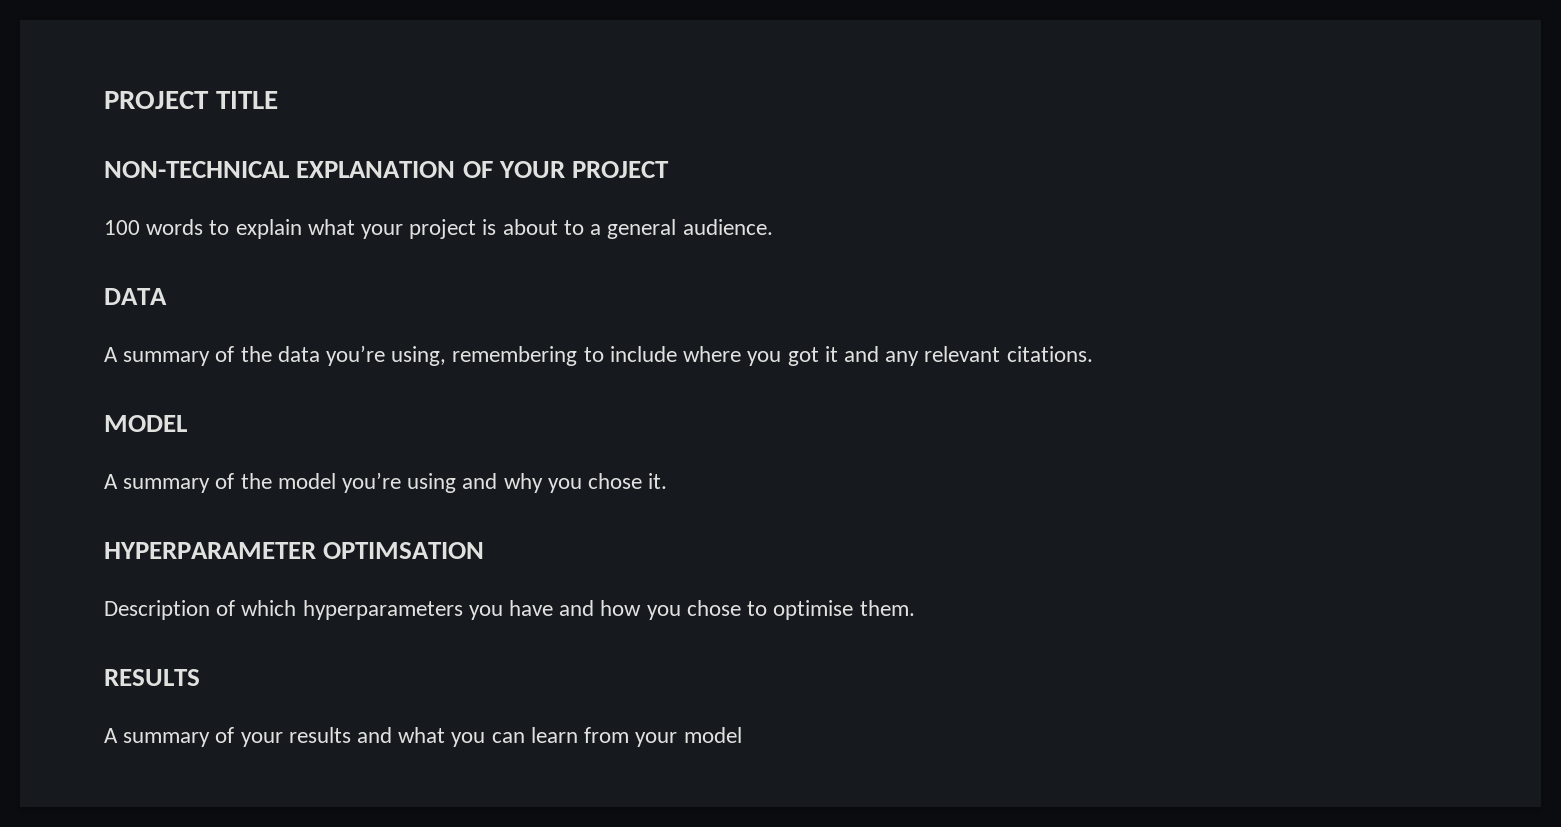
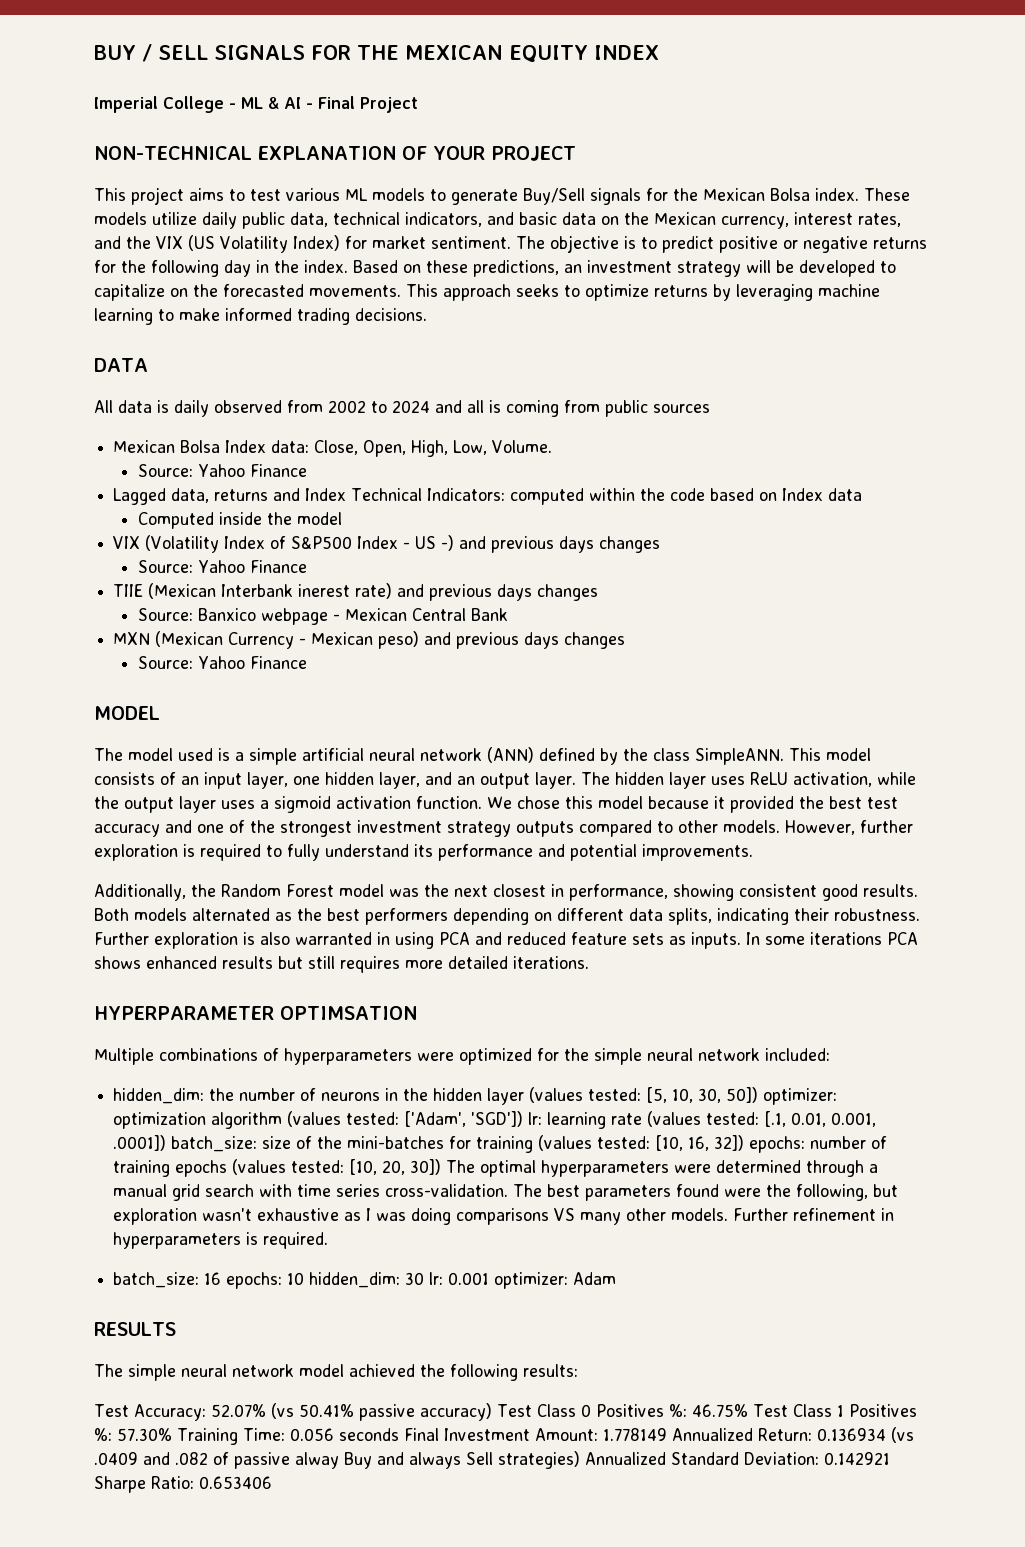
[104,91,278,109] PROJECT TITLE -> [94,44,659,63] [94,96,418,113] BUY / SELL SIGNALS FOR THE MEXICAN EQUITY INDEX // Imperial College - ML & AI - Final Project
[104,219,773,239] [104,288,167,305] [104,345,1093,366] [104,415,187,432] [104,472,668,493] [104,542,485,559] [104,600,915,620] [104,669,200,686] [104,727,742,747] 100 words to explain what your project is about to a general audience. // DATA // A summary of the data you’re using, remembering to include where you got it and any relevant citations. // MODEL // A summary of the model you’re using and why you chose it. // HYPERPARAMETER OPTIMSATION // Description of which hyperparameters you have and how you chose to optimise them. // RESULTS // A summary of your results and what you can learn from your model -> [94,187,910,205] [94,212,901,229] [94,235,927,253] [94,260,896,277] [94,284,880,301] [94,308,427,325] [94,358,148,372] [94,400,710,417] [113,440,553,457] [138,464,308,477] [113,488,863,505] [138,512,343,529] [113,535,661,553] [138,560,308,573] [113,583,599,601] [138,608,509,625] [113,631,626,649] [138,656,308,669] [94,706,160,720] [94,747,871,765] [94,772,916,789] [94,796,898,813] [94,820,913,837] [94,844,753,861] [94,884,918,901] [94,908,920,925] [94,932,918,949] [94,956,589,973] [94,1006,417,1020] [94,1048,830,1065] [113,1087,838,1105] [113,1111,877,1129] [113,1135,888,1153] [113,1159,879,1177] [113,1184,899,1201] [113,1208,895,1225] [113,1232,329,1249] [113,1272,617,1289] [94,1322,176,1336] [94,1364,578,1381] [94,1403,917,1421] [94,1427,914,1445] [94,1451,890,1469] [94,1476,272,1493] This project aims to test various ML models to generate Buy/Sell signals for the Mexican Bolsa index. These models utilize daily public data, technical indicators, and basic data on the Mexican currency, interest rates, and the VIX (US Volatility Index) for market sentiment. The objective is to predict positive or negative returns for the following day in the index. Based on these predictions, an investment strategy will be developed to capitalize on the forecasted movements. This approach seeks to optimize returns by leveraging machine learning to make informed trading decisions. // DATA // All data is daily observed from 2002 to 2024 and all is coming from public sources // Mexican Bolsa Index data: Close, Open, High, Low, Volume. // Source: Yahoo Finance // Lagged data, returns and Index Technical Indicators: computed within the code based on Index data // Computed inside the model // VIX (Volatility Index of S&P500 Index - US -) and previous days changes // Source: Yahoo Finance // TIIE (Mexican Interbank inerest rate) and previous days changes // Source: Banxico webpage - Mexican Central Bank // MXN (Mexican Currency - Mexican peso) and previous days changes // Source: Yahoo Finance // MODEL // The model used is a simple artificial neural network (ANN) defined by the class SimpleANN. This model consists of an input layer, one hidden layer, and an output layer. The hidden layer uses ReLU activation, while the output layer uses a sigmoid activation function. We chose this model because it provided the best test accuracy and one of the strongest investment strategy outputs compared to other models. However, further exploration is required to fully understand its performance and potential improvements. // Additionally, the Random Forest model was the next closest in performance, showing consistent good results. Both models alternated as the best performers depending on different data splits, indicating their robustness. Further exploration is also warranted in using PCA and reduced feature sets as inputs. In some iterations PCA shows enhanced results but still requires more detailed iterations. // HYPERPARAMETER OPTIMSATION // Multiple combinations of hyperparameters were optimized for the simple neural network included: // hidden_dim: the number of neurons in the hidden layer (values tested: [5, 10, 30, 50]) optimizer: optimization algorithm (values tested: ['Adam', 'SGD']) lr: learning rate (values tested: [.1, 0.01, 0.001, .0001]) batch_size: size of the mini-batches for training (values tested: [10, 16, 32]) epochs: number of training epochs (values tested: [10, 20, 30]) The optimal hyperparameters were determined through a manual grid search with time series cross-validation. The best parameters found were the following, but exploration wasn't exhaustive as I was doing comparisons VS many other models. Further refinement in hyperparameters is required. // batch_size: 16 epochs: 10 hidden_dim: 30 lr: 0.001 optimizer: Adam // RESULTS // The simple neural network model achieved the following results: // Test Accuracy: 52.07% (vs 50.41% passive accuracy) Test Class 0 Positives %: 46.75% Test Class 1 Positives %: 57.30% Training Time: 0.056 seconds Final Investment Amount: 1.778149 Annualized Return: 0.136934 (vs .0409 and .082 of passive alway Buy and always Sell strategies) Annualized Standard Deviation: 0.142921 Sharpe Ratio: 0.653406

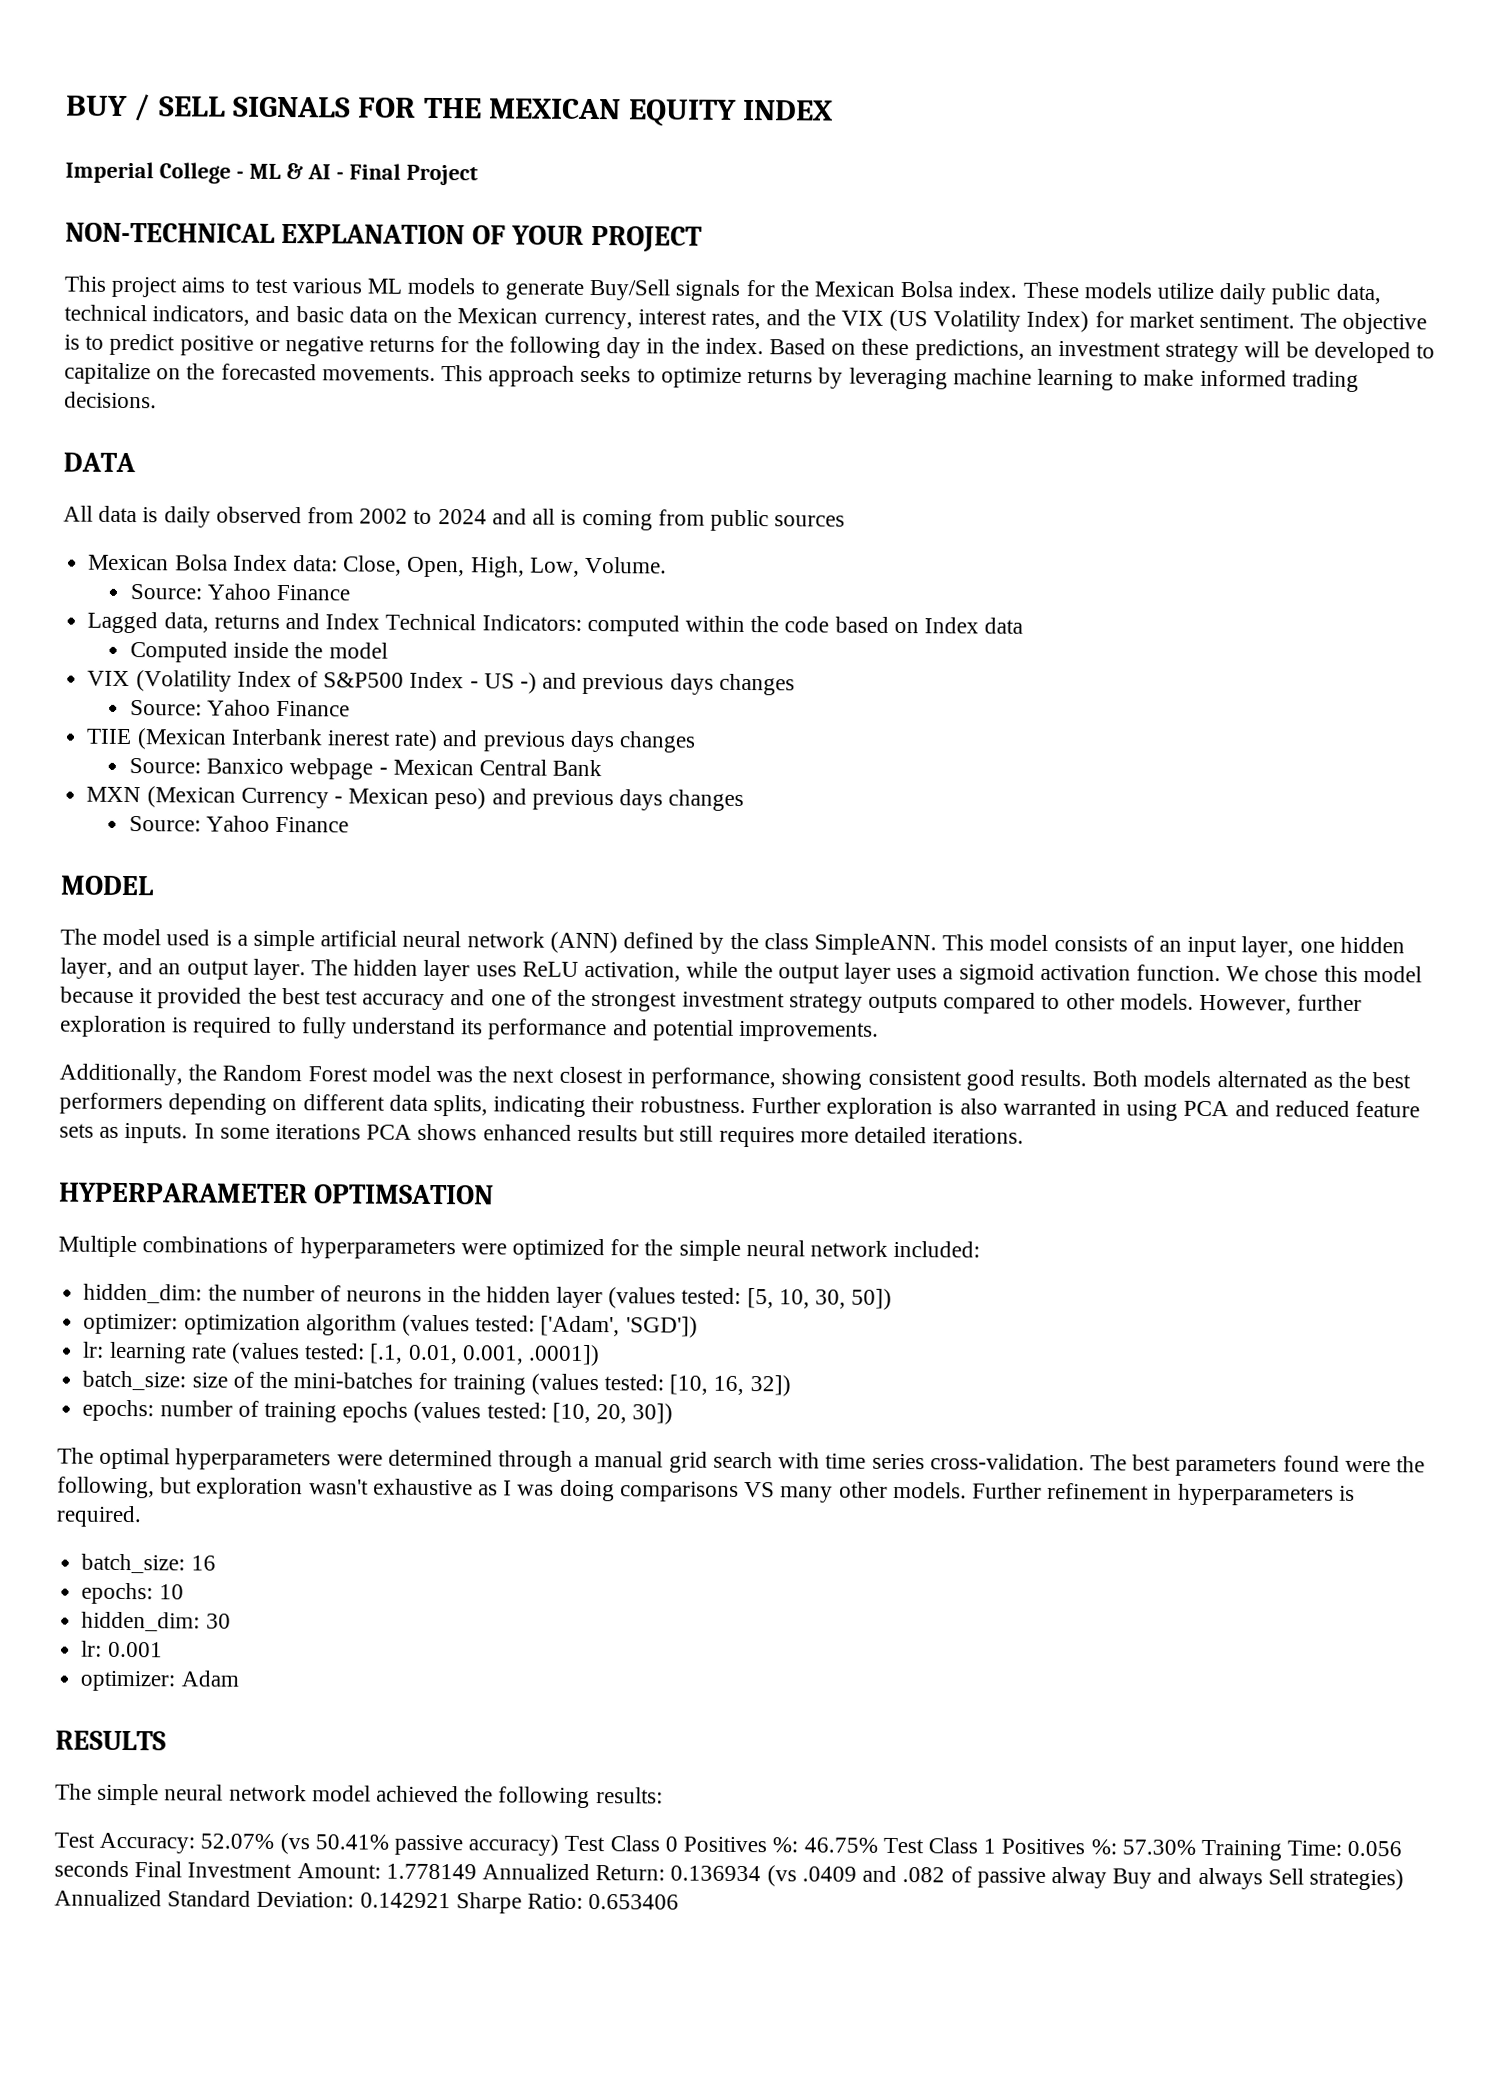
(759, 1095) none -> (893, 1299) //
(524, 1119) none -> (698, 1327) //
(167, 1143) none -> (600, 1355) //
(745, 1143) none -> (791, 1386) //
(442, 1167) none -> (674, 1414) //
(222, 1278) none -> (216, 1563) //
(305, 1278) none -> (184, 1592) //
(425, 1278) none -> (231, 1621) //
(490, 1278) none -> (163, 1649) //

